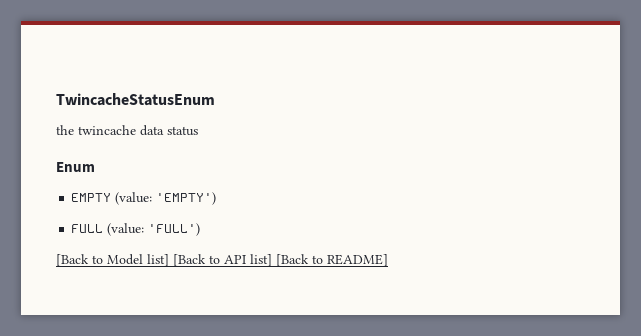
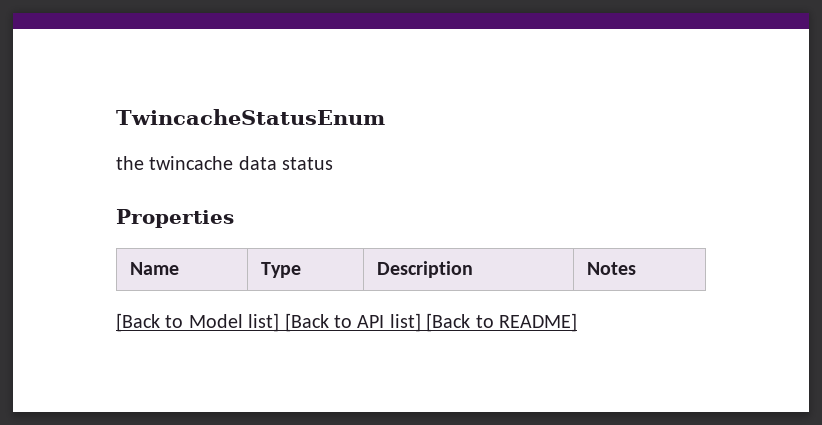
[56,162,95,172] [71,192,217,205] [71,223,201,236] Enum // EMPTY (value: 'EMPTY') // FULL (value: 'FULL') -> [116,209,234,228] [130,262,180,275] [261,262,302,278] [377,261,474,278] [587,262,637,275] Properties // Name | Type | Description | Notes

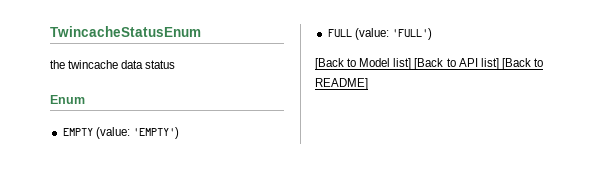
[116,209,234,228] [130,262,180,275] [261,262,302,278] [377,261,474,278] [587,262,637,275] Properties // Name | Type | Description | Notes -> [50,95,85,104] [62,127,179,139] [327,28,432,40] Enum // EMPTY (value: 'EMPTY') // FULL (value: 'FULL')

